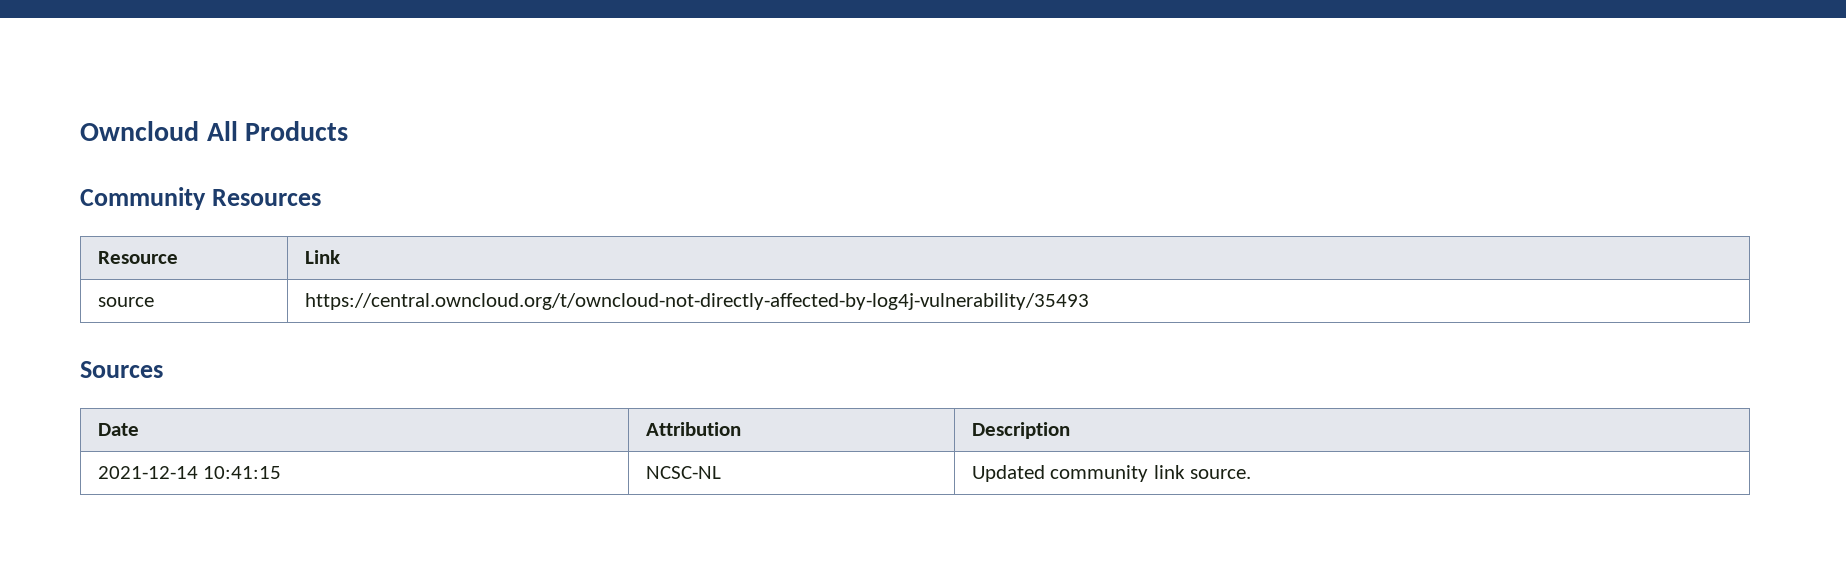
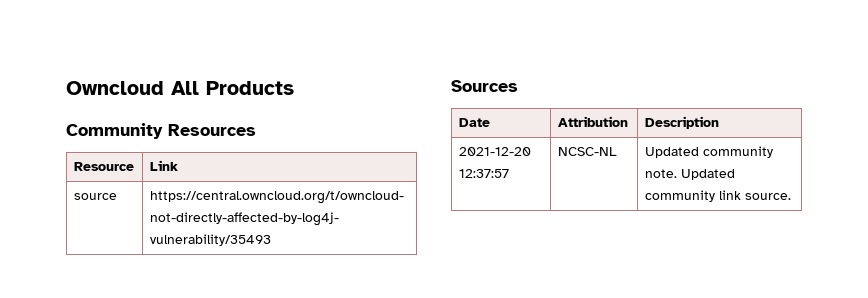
[97,466,282,479] 2021-12-14 10:41:15 -> [458,147,531,156] [458,169,509,178] 2021-12-20 12:37:57
(1149, 473) none -> [644,169,735,180] [644,190,715,202] note. Updated community

